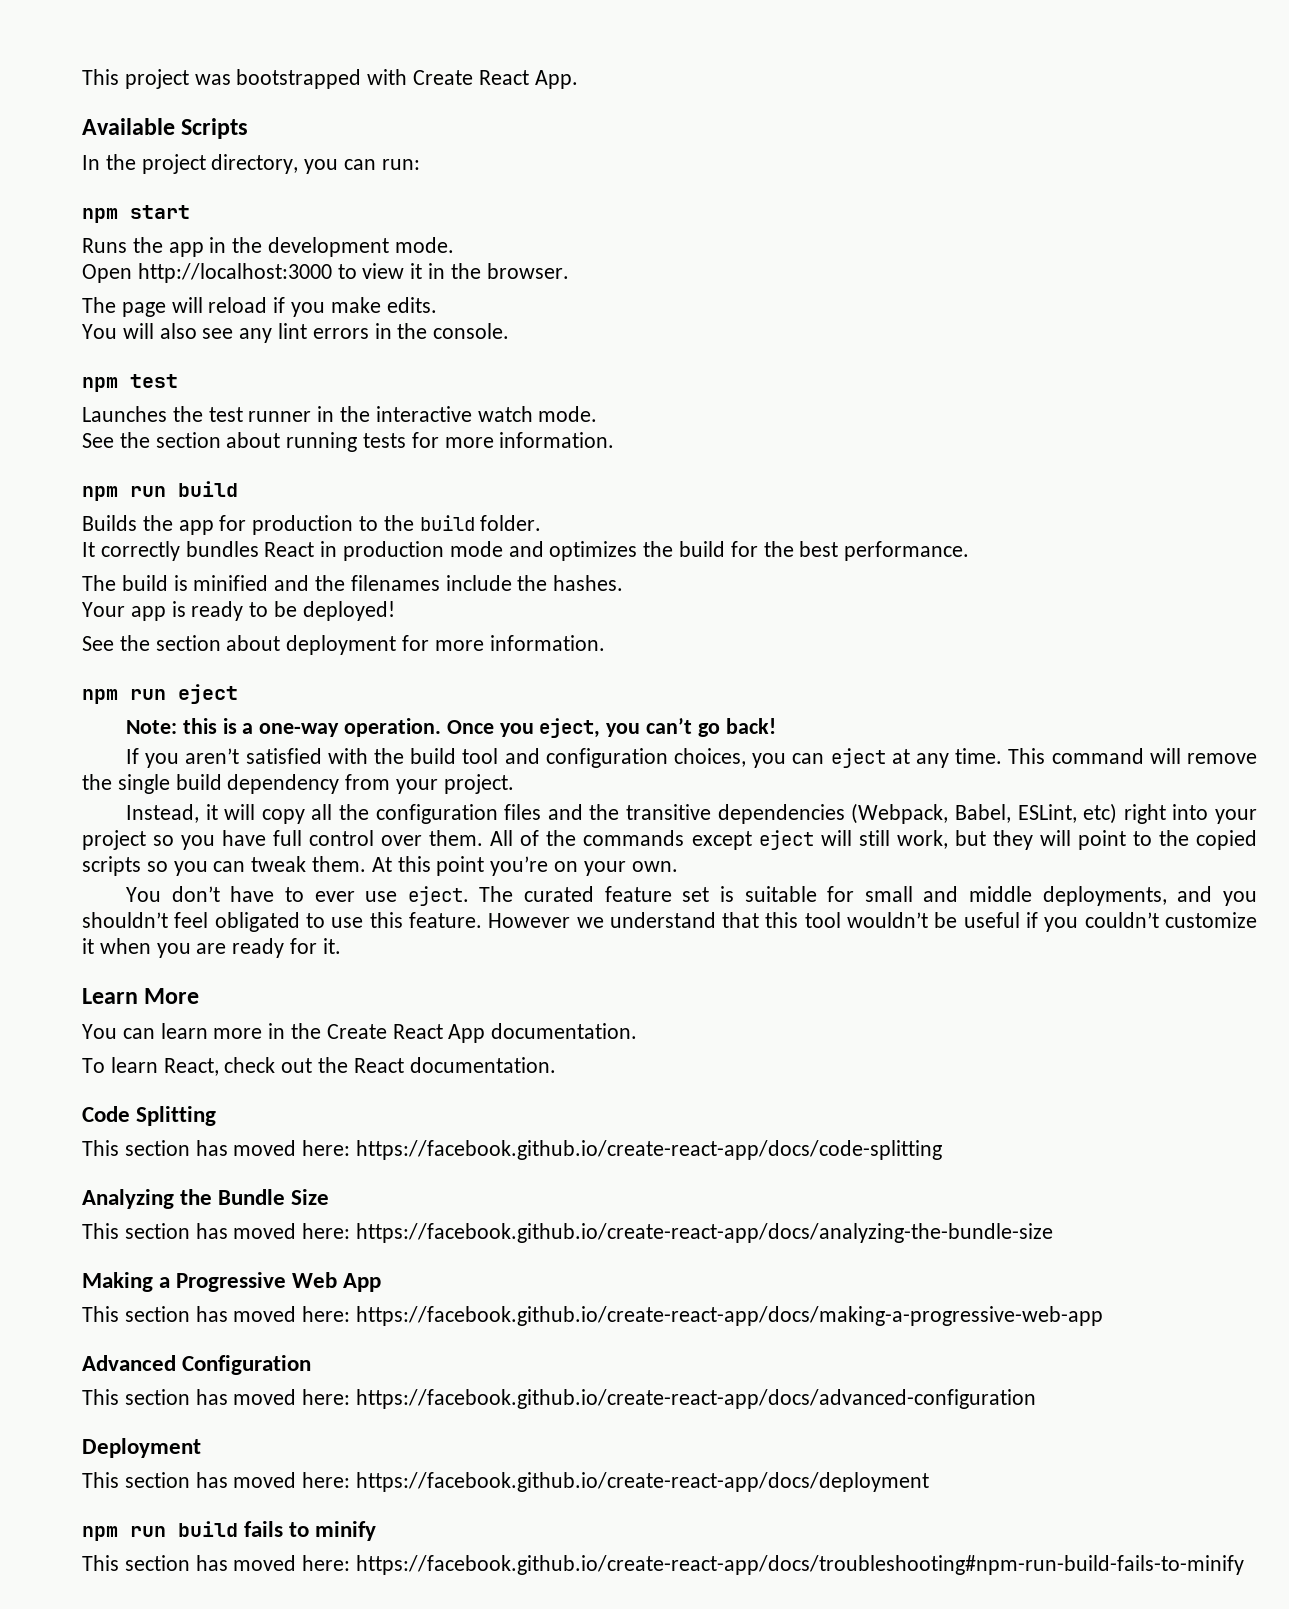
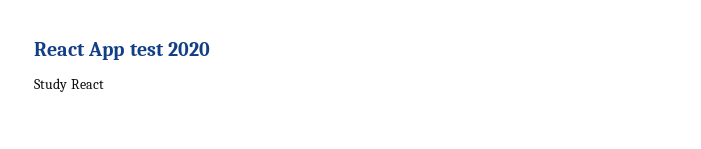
[82,69,578,89] [82,118,249,139] [82,154,420,174] [82,205,190,223] [82,237,454,257] [82,263,569,283] [82,297,437,317] [82,323,510,343] [82,374,178,392] [82,406,598,422] [82,432,615,452] [82,481,238,501] [82,515,542,535] [82,541,970,561] [82,575,624,591] [82,601,395,621] [82,635,605,655] [82,684,238,704] [125,718,776,738] [125,748,1257,768] [82,774,514,794] [125,803,1257,824] [82,830,1257,850] [82,856,678,876] [125,886,1257,906] [82,912,1257,932] [82,938,341,958] [82,988,200,1004] [82,1023,638,1043] [82,1057,556,1076] [82,1106,217,1126] [82,1140,943,1160] [82,1189,330,1209] [82,1223,1054,1243] [82,1272,382,1292] [82,1306,1104,1326] [82,1355,312,1375] [82,1389,1037,1409] [82,1438,201,1458] [82,1472,930,1492] [82,1521,377,1541] [82,1555,1245,1575] This project was bootstrapped with Create React App. // Available Scripts // In the project directory, you can run: // npm start // Runs the app in the development mode. // Open http://localhost:3000 to view it in the browser. // The page will reload if you make edits. // You will also see any lint errors in the console. // npm test // Launches the test runner in the interactive watch mode. // See the section about running tests for more information. // npm run build // Builds the app for production to the build folder. // It correctly bundles React in production mode and optimizes the build for the best performance. // The build is minified and the filenames include the hashes. // Your app is ready to be deployed! // See the section about deployment for more information. // npm run eject // Note: this is a one-way operation. Once you eject, you can’t go back! // If you aren’t satisfied with the build tool and configuration choices, you can eject at any time. This command will remove the single build dependency from your project. // Instead, it will copy all the configuration files and the transitive dependencies (Webpack, Babel, ESLint, etc) right into your project so you have full control over them. All of the commands except eject will still work, but they will point to the copied scripts so you can tweak them. At this point you’re on your own. // You don’t have to ever use eject. The curated feature set is suitable for small and middle deployments, and you shouldn’t feel obligated to use this feature. However we understand that this tool wouldn’t be useful if you couldn’t customize it when you are ready for it. // Learn More // You can learn more in the Create React App documentation. // To learn React, check out the React documentation. // Code Splitting // This section has moved here: https://facebook.github.io/create-react-app/docs/code-splitting // Analyzing the Bundle Size // This section has moved here: https://facebook.github.io/create-react-app/docs/analyzing-the-bundle-size // Making a Progressive Web App // This section has moved here: https://facebook.github.io/create-react-app/docs/making-a-progressive-web-app // Advanced Configuration // This section has moved here: https://facebook.github.io/create-react-app/docs/advanced-configuration // Deployment // This section has moved here: https://facebook.github.io/create-react-app/docs/deployment // npm run build fails to minify // This section has moved here: https://facebook.github.io/create-react-app/docs/troubleshooting#npm-run-build-fails-to-minify -> [34,42,210,60] [34,78,104,92] React App test 2020 // Study React

